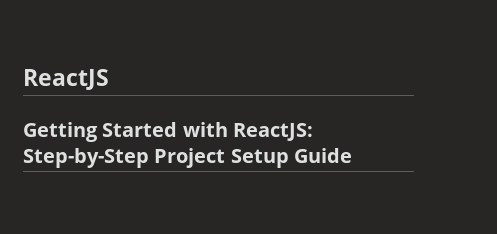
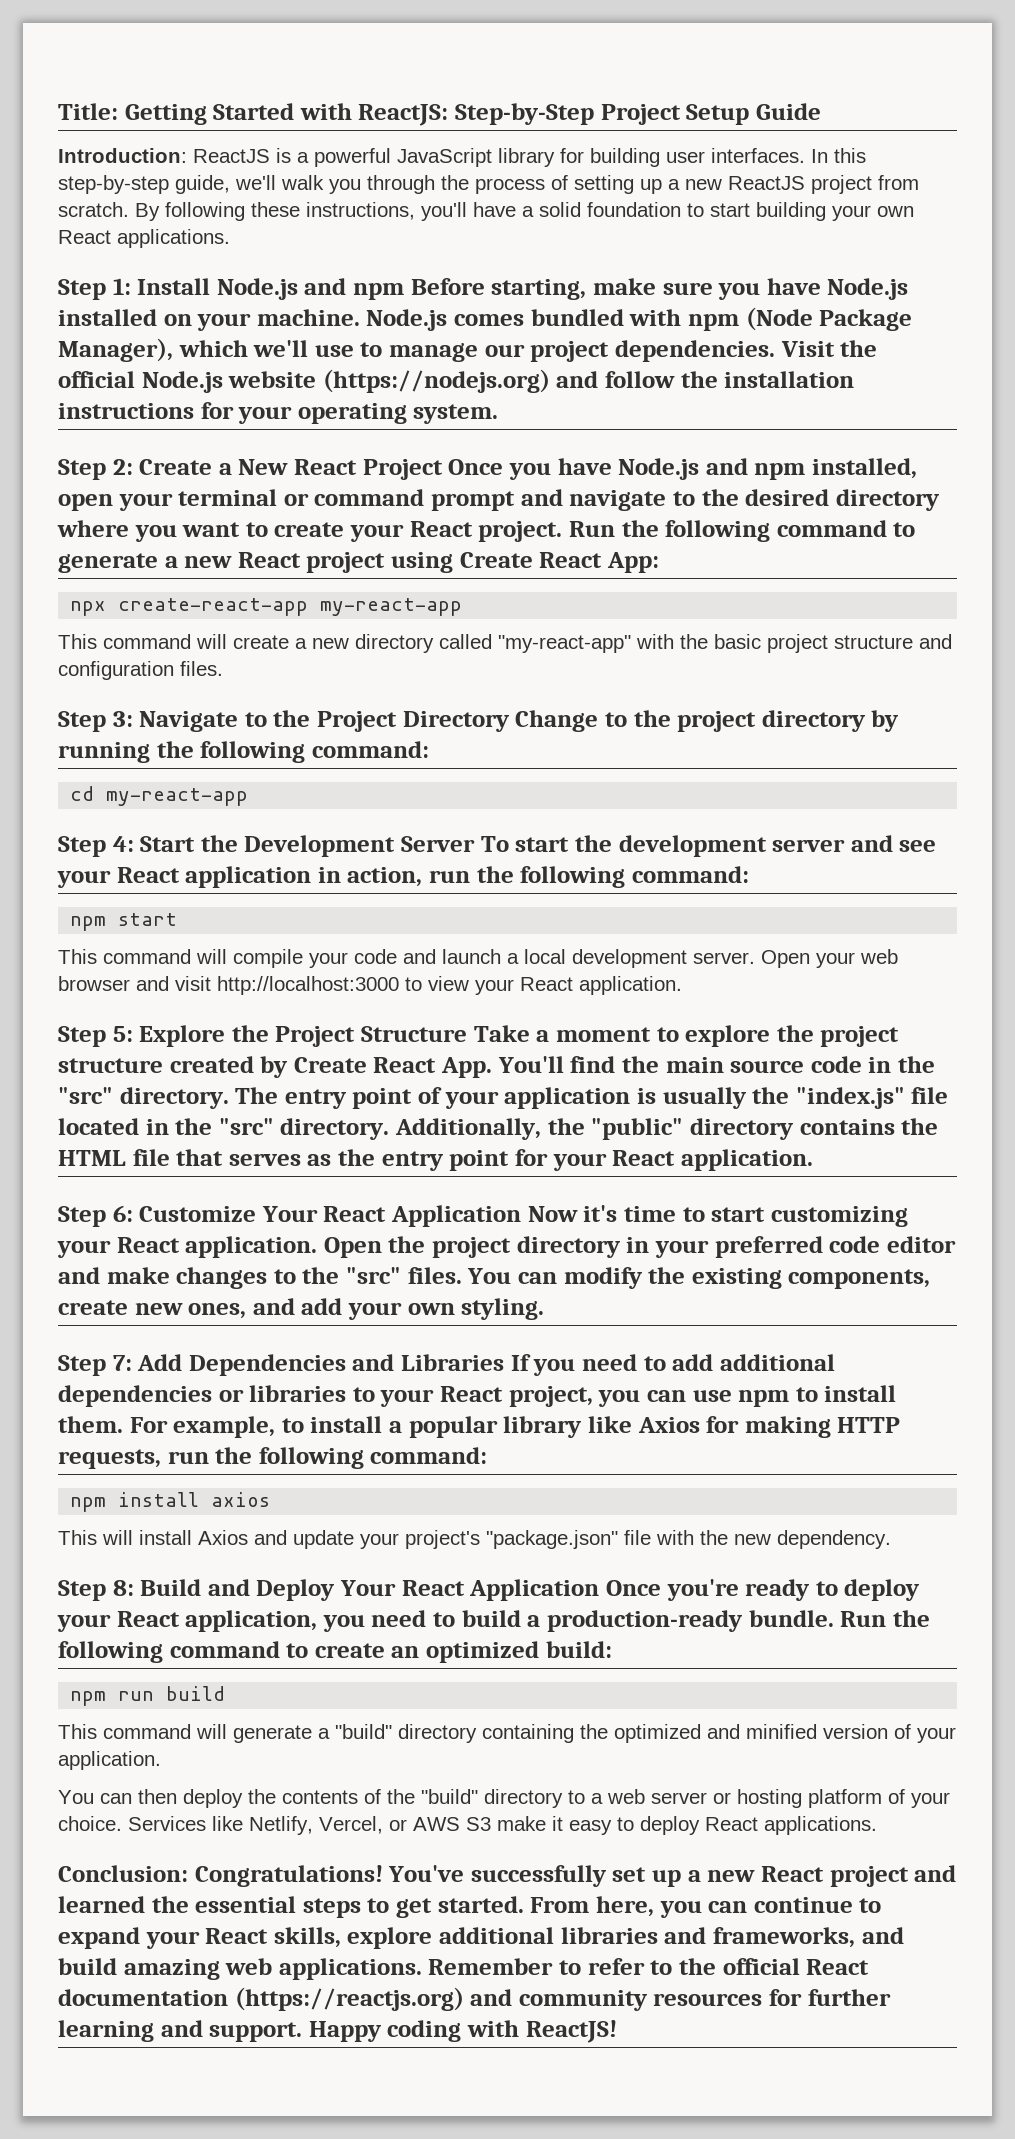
[23,69,109,90] ReactJS // -> [58,103,118,120] Title:
(353, 155) none -> [58,148,866,167] [58,175,919,194] [58,202,914,221] [58,229,230,248] [58,278,909,300] [58,307,913,331] [58,338,878,362] [58,369,855,393] [58,402,499,424] [58,458,917,480] [58,489,940,511] [57,520,916,542] [58,552,659,573] [70,598,463,616] [58,634,952,653] [58,661,223,680] [58,710,900,732] [58,741,429,763] [70,786,249,806] [58,835,937,857] [57,866,749,888] [70,913,178,931] [58,949,898,968] [58,976,682,995] [58,1025,900,1047] [58,1056,935,1078] [58,1087,949,1109] [58,1118,939,1140] [58,1149,813,1171] [58,1205,908,1227] [57,1236,956,1258] [58,1267,931,1289] [58,1298,545,1320] [58,1354,835,1376] [58,1385,897,1407] [58,1416,901,1438] [58,1447,488,1469] [70,1492,271,1512] [58,1530,891,1549] [58,1579,921,1601] [57,1610,930,1632] [58,1641,612,1663] [70,1686,226,1706] [58,1724,956,1743] [58,1751,161,1770] [58,1789,950,1808] [58,1816,877,1835] [58,1865,957,1887] [58,1896,882,1918] [58,1927,904,1949] [58,1958,870,1980] [58,1987,891,2011] [58,2020,617,2043] // Introduction: ReactJS is a powerful JavaScript library for building user interfaces. In this step-by-step guide, we'll walk you through the process of setting up a new ReactJS project from scratch. By following these instructions, you'll have a solid foundation to start building your own React applications. // Step 1: Install Node.js and npm Before starting, make sure you have Node.js installed on your machine. Node.js comes bundled with npm (Node Package Manager), which we'll use to manage our project dependencies. Visit the official Node.js website (https://nodejs.org) and follow the installation instructions for your operating system. // Step 2: Create a New React Project Once you have Node.js and npm installed, open your terminal or command prompt and navigate to the desired directory where you want to create your React project. Run the following command to generate a new React project using Create React App: // npx create-react-app my-react-app // This command will create a new directory called "my-react-app" with the basic project structure and configuration files. // Step 3: Navigate to the Project Directory Change to the project directory by running the following command: // cd my-react-app // Step 4: Start the Development Server To start the development server and see your React application in action, run the following command: // npm start // This command will compile your code and launch a local development server. Open your web browser and visit http://localhost:3000 to view your React application. // Step 5: Explore the Project Structure Take a moment to explore the project structure created by Create React App. You'll find the main source code in the "src" directory. The entry point of your application is usually the "index.js" file located in the "src" directory. Additionally, the "public" directory contains the HTML file that serves as the entry point for your React application. // Step 6: Customize Your React Application Now it's time to start customizing your React application. Open the project directory in your preferred code editor and make changes to the "src" files. You can modify the existing components, create new ones, and add your own styling. // Step 7: Add Dependencies and Libraries If you need to add additional dependencies or libraries to your React project, you can use npm to install them. For example, to install a popular library like Axios for making HTTP requests, run the following command: // npm install axios // This will install Axios and update your project's "package.json" file with the new dependency. // Step 8: Build and Deploy Your React Application Once you're ready to deploy your React application, you need to build a production-ready bundle. Run the following command to create an optimized build: // npm run build // This command will generate a "build" directory containing the optimized and minified version of your application. // You can then deploy the contents of the "build" directory to a web server or hosting platform of your choice. Services like Netlify, Vercel, or AWS S3 make it easy to deploy React applications. // Conclusion: Congratulations! You've successfully set up a new React project and learned the essential steps to get started. From here, you can continue to expand your React skills, explore additional libraries and frameworks, and build amazing web applications. Remember to refer to the official React documentation (https://reactjs.org) and community resources for further learning and support. Happy coding with ReactJS!

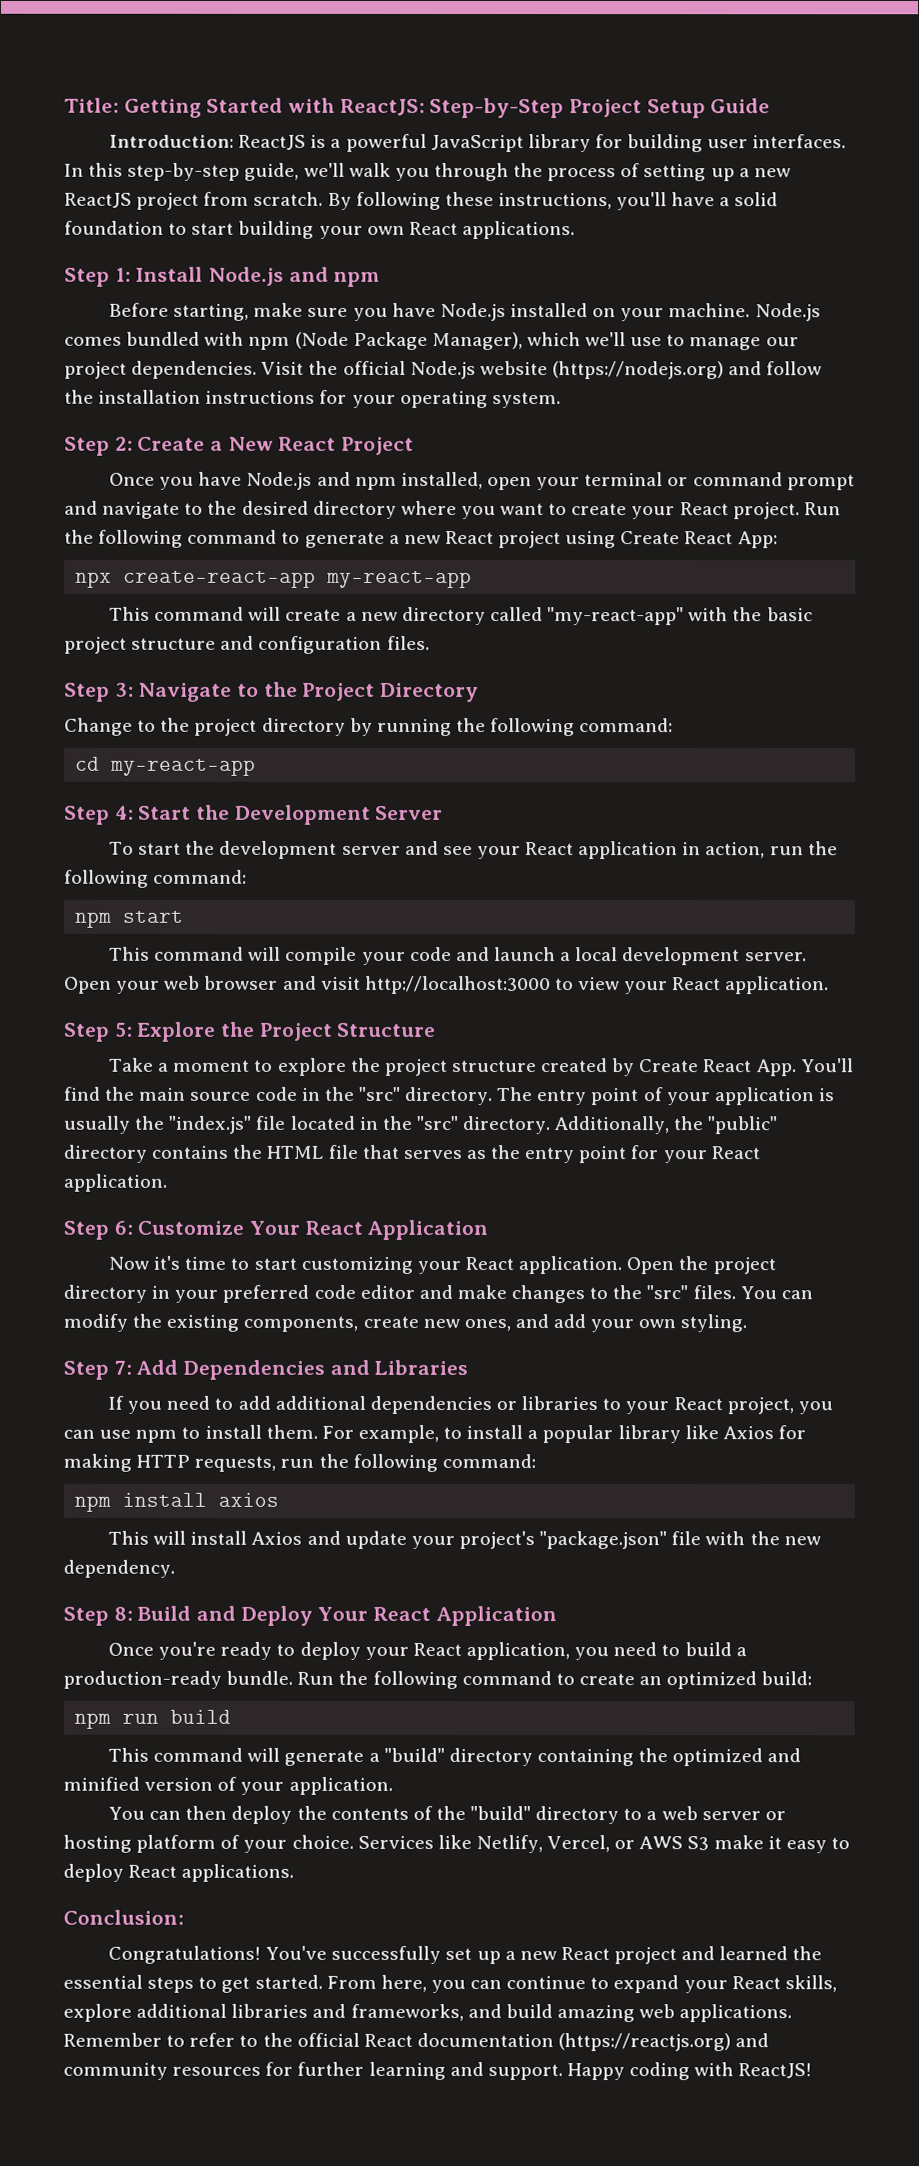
(405, 291) none -> (381, 279) //
(443, 469) none -> (415, 445) //
(510, 721) none -> (480, 692) //
(476, 844) none -> (444, 812) //
(468, 1034) none -> (437, 1029) //
(522, 1216) none -> (489, 1230) //
(505, 1362) none -> (469, 1367) //
(600, 1590) none -> (557, 1616) //
(188, 1873) none -> (184, 1917) //

